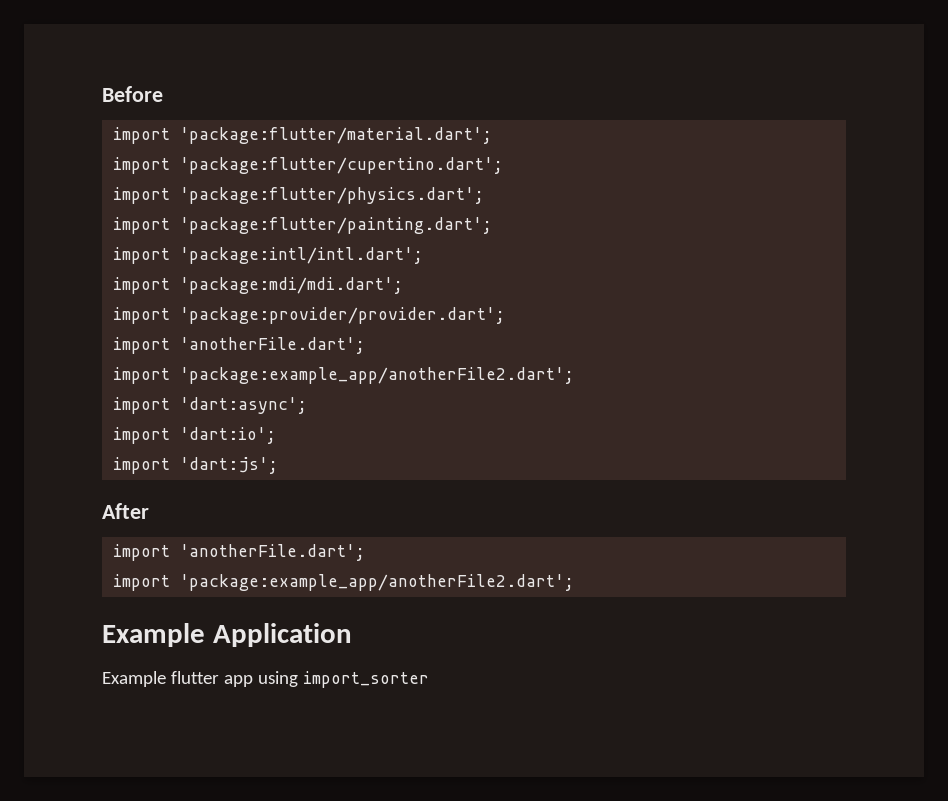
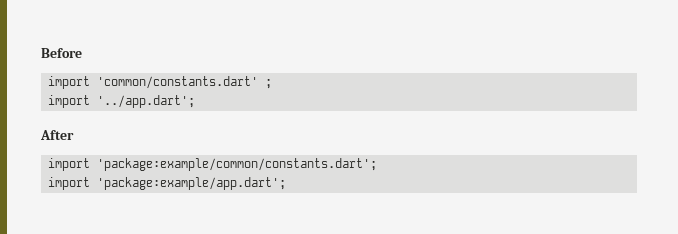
[180,127,493,144] [113,157,504,174] [113,187,485,204] [113,217,493,234] [113,247,424,264] [113,277,404,294] [113,307,506,324] [113,337,366,354] [113,367,575,384] [113,397,308,414] [113,427,277,444] [113,457,279,474] 'package:flutter/material.dart'; // import 'package:flutter/cupertino.dart'; // import 'package:flutter/physics.dart'; // import 'package:flutter/painting.dart'; // import 'package:intl/intl.dart'; // import 'package:mdi/mdi.dart'; // import 'package:provider/provider.dart'; // import 'anotherFile.dart'; // import 'package:example_app/anotherFile2.dart'; // import 'dart:async'; // import 'dart:io'; // import 'dart:js'; -> [97,76,273,89] [48,95,196,108] 'common/constants.dart' ; // import '../app.dart';
[180,544,366,561] [113,574,575,591] [102,623,352,647] [102,671,429,688] 'anotherFile.dart'; // import 'package:example_app/anotherFile2.dart'; // Example Application // Example flutter app using import_sorter -> [97,158,378,171] [48,177,287,190] 'package:example/common/constants.dart'; // import 'package:example/app.dart';

